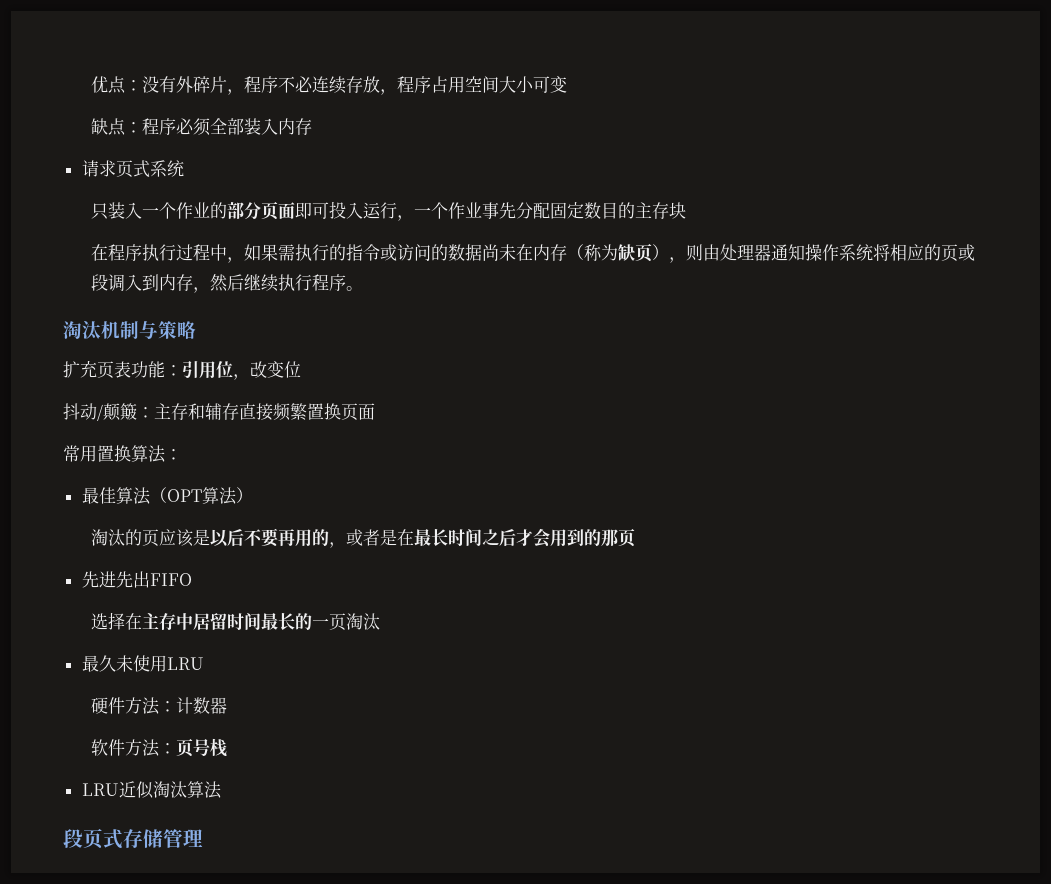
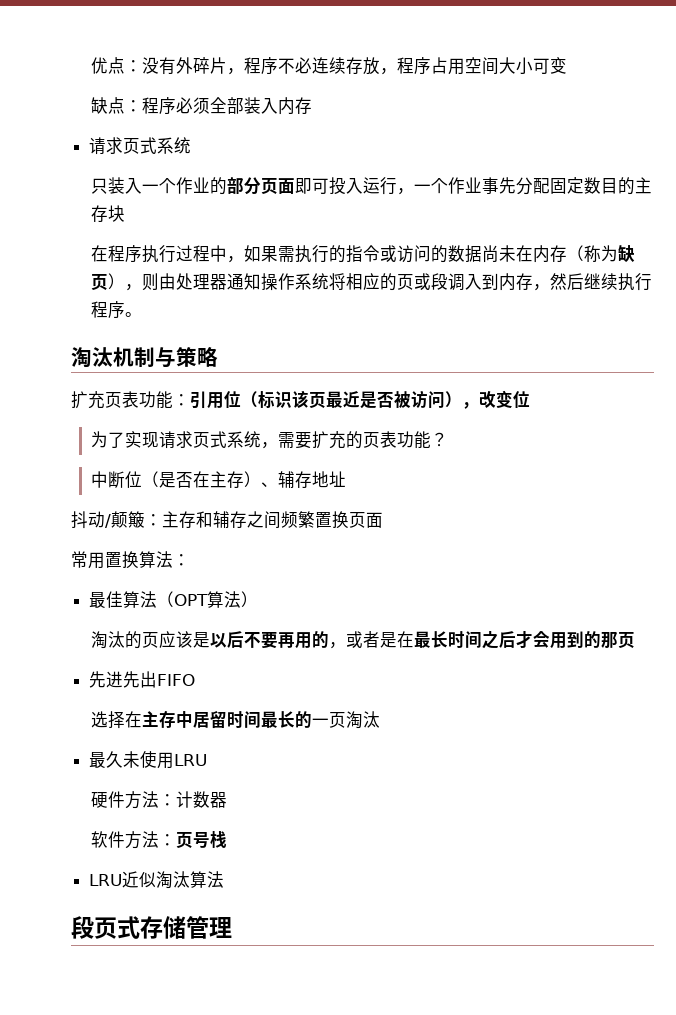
[233,361,301,380] ，改变位 -> [241,390,530,409] [90,431,448,449] [90,471,346,488] （标识该页最近是否被访问），改变位 // 为了实现请求页式系统，需要扩充的页表功能？ // 中断位（是否在主存）、辅存地址
[239,403,273,421] 直接 -> [247,511,281,529] 之间

